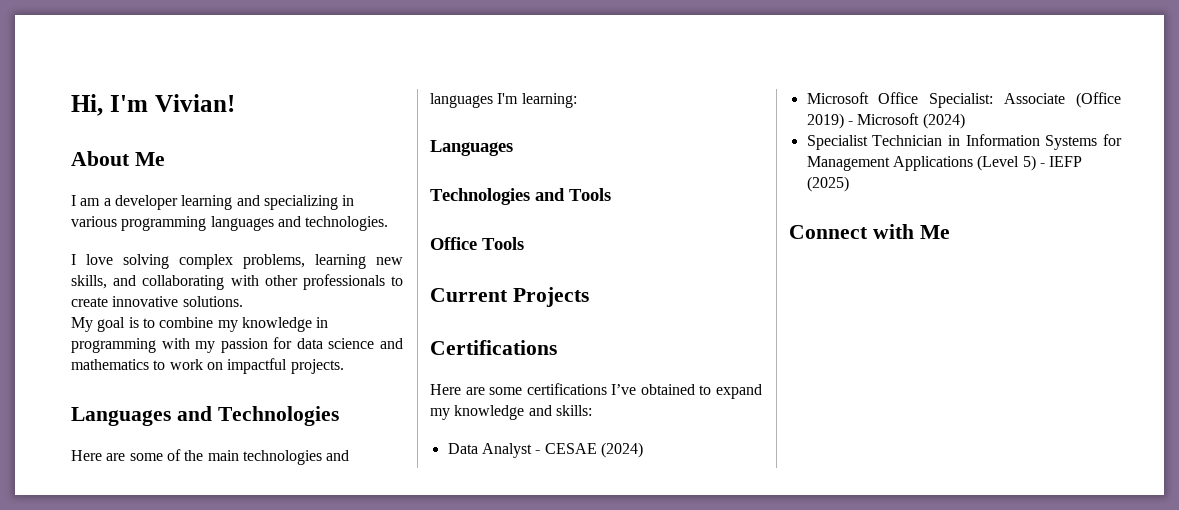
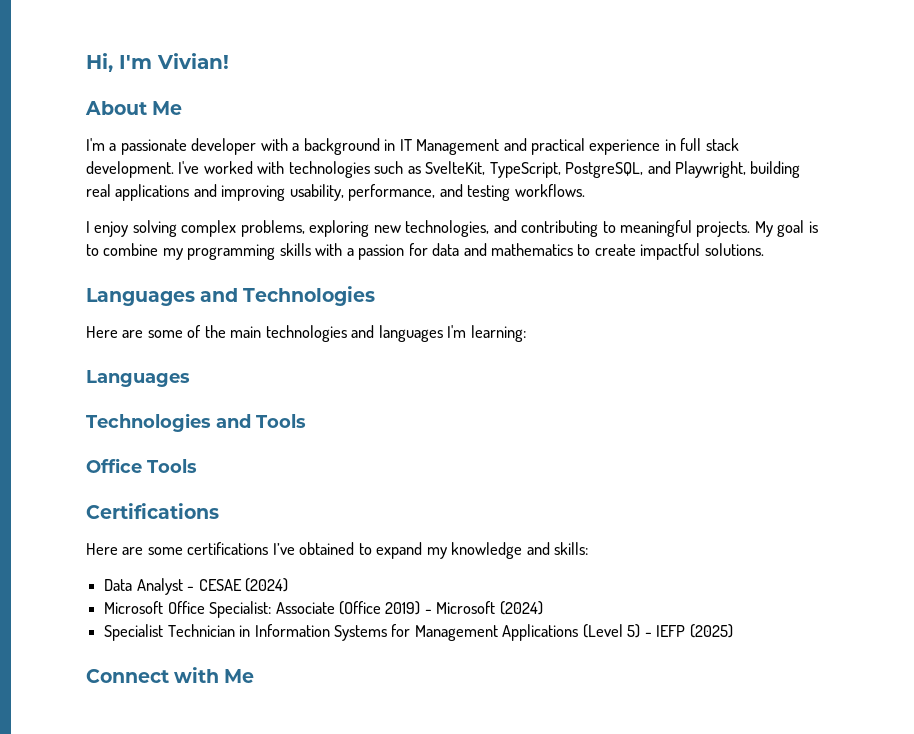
[71,195,355,210] [71,216,389,231] [71,254,113,265] I am a developer learning and specializing in various programming languages and technologies. // I love -> [86,138,739,155] [86,161,801,178] [86,184,585,201] [86,221,129,237] I'm a passionate developer with a background in IT Management and practical experience in full stack development. I've worked with technologies such as SvelteKit, TypeScript, PostgreSQL, and Playwright, building real applications and improving usability, performance, and testing workflows. // I enjoy
[315,254,403,269] [71,274,404,290] [71,296,243,307] learning new skills, and collaborating with other professionals to create innovative solutions. // -> [309,220,751,237] exploring new technologies, and contributing to meaningful projects.
[241,317,329,332] [71,338,216,353] knowledge in programming with my -> [187,243,354,260] programming skills with a
[328,338,375,349] science -> (460, 249) none
[169,358,344,374] work on impactful projects. -> [594,243,764,260] create impactful solutions.
[430,287,589,307] // Current Projects -> (197, 466) none

